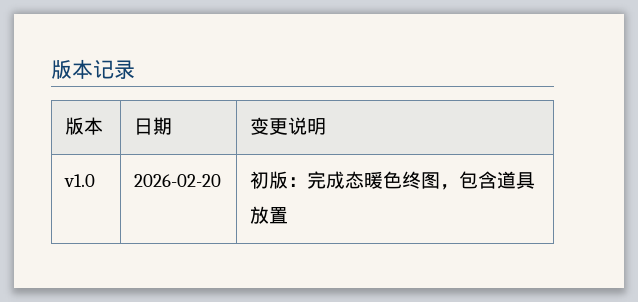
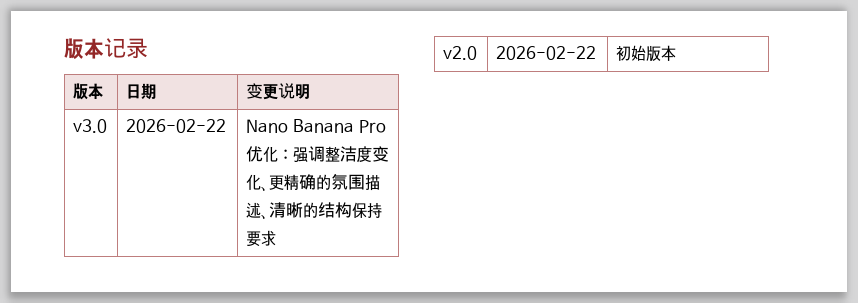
[63,174,95,187] [133,174,221,187] [249,171,535,190] [249,206,288,224] v1.0 | 2026-02-20 | 初版：完成态暖色终图，包含道具放置 -> [73,119,108,133] [126,119,227,133] [246,119,386,133] [246,146,390,163] [246,174,381,192] [246,202,383,220] [246,230,277,247] [443,46,478,60] [496,46,597,60] [616,45,677,61] v3.0 | 2026-02-22 | Nano Banana Pro优化：强调整洁度变化、更精确的氛围描述、清晰的结构保持要求 // v2.0 | 2026-02-22 | 初始版本

